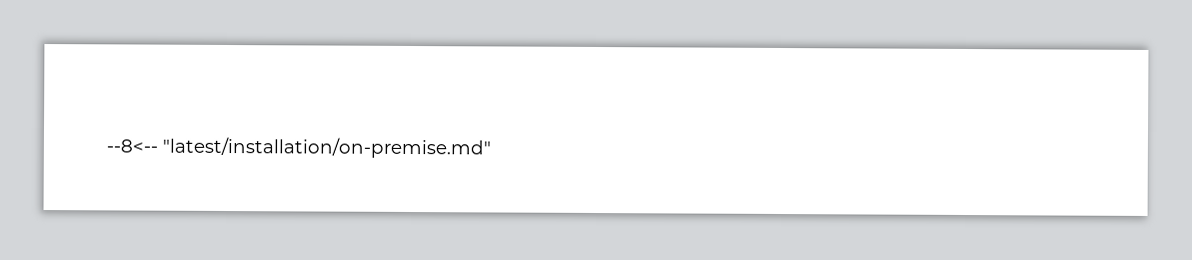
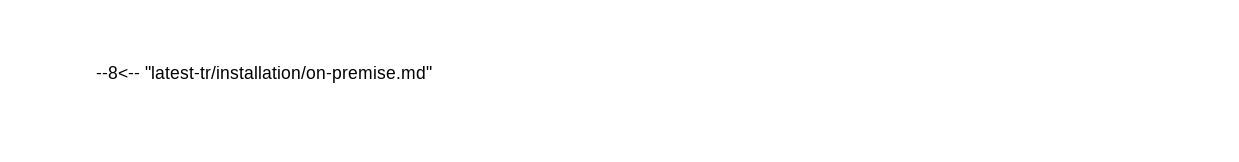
[162,136,491,159] "latest/installation/on-premise.md" -> [145,66,432,83] "latest-tr/installation/on-premise.md"

